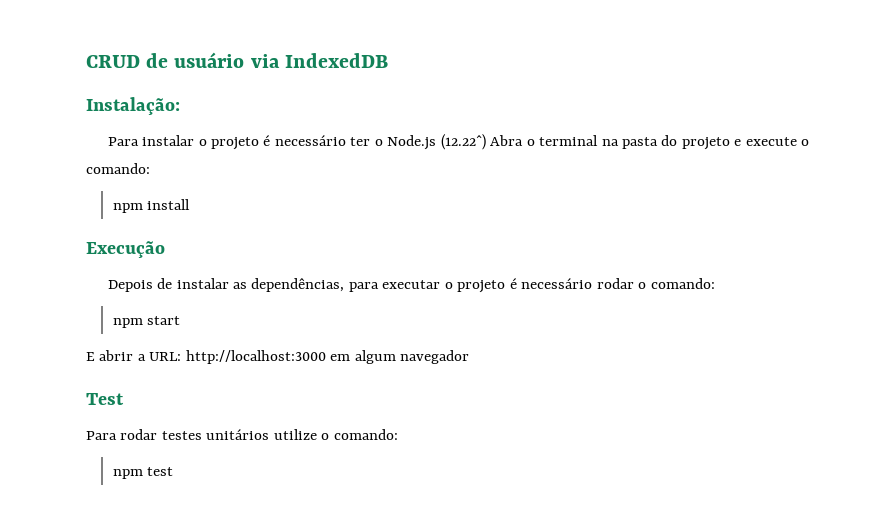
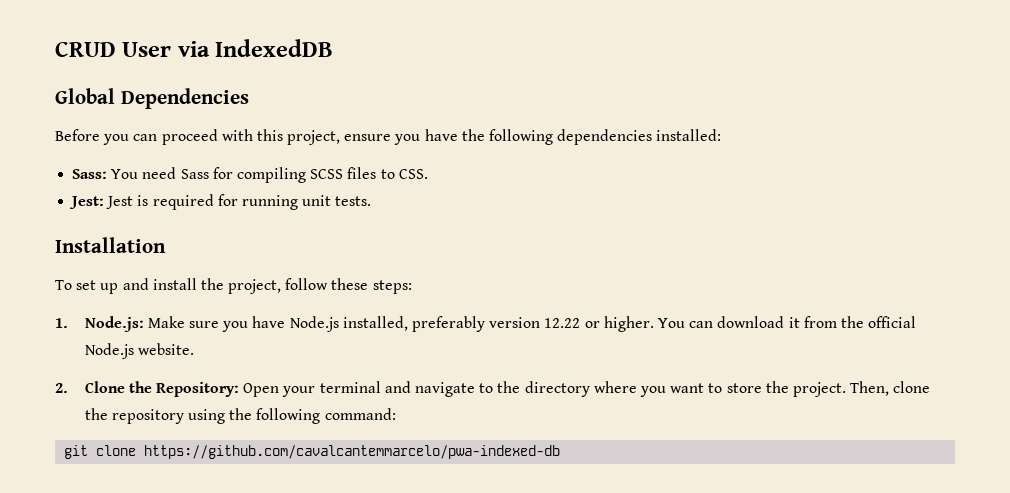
[146,52,245,68] de usuário -> [122,42,172,57] User
[86,97,180,115] [107,134,810,150] [86,163,150,174] [112,199,190,213] [86,241,165,258] [107,278,715,293] [112,316,180,328] [86,350,470,364] [86,393,124,405] [86,429,398,440] [112,467,173,479] Instalação: // Para instalar o projeto é necessário ter o Node.js (12.22ˆ) Abra o terminal na pasta do projeto e execute o comando: // npm install // Execução // Depois de instalar as dependências, para executar o projeto é necessário rodar o comando: // npm start // E abrir a URL: http://localhost:3000 em algum navegador // Test // Para rodar testes unitários utilize o comando: // npm test -> [55,88,249,109] [55,129,722,145] [72,167,428,183] [69,194,372,210] [55,237,166,253] [55,278,412,294] [55,316,917,332] [84,343,194,359] [55,381,931,397] [84,408,396,424] [64,445,561,459] Global Dependencies // Before you can proceed with this project, ensure you have the following dependencies installed: // Sass: You need Sass for compiling SCSS files to CSS. // Jest: Jest is required for running unit tests. // Installation // To set up and install the project, follow these steps: // 1. Node.js: Make sure you have Node.js installed, preferably version 12.22 or higher. You can download it from the official Node.js website. // 2. Clone the Repository: Open your terminal and navigate to the directory where you want to store the project. Then, clone the repository using the following command: // git clone https://github.com/cavalcantemmarcelo/pwa-indexed-db

